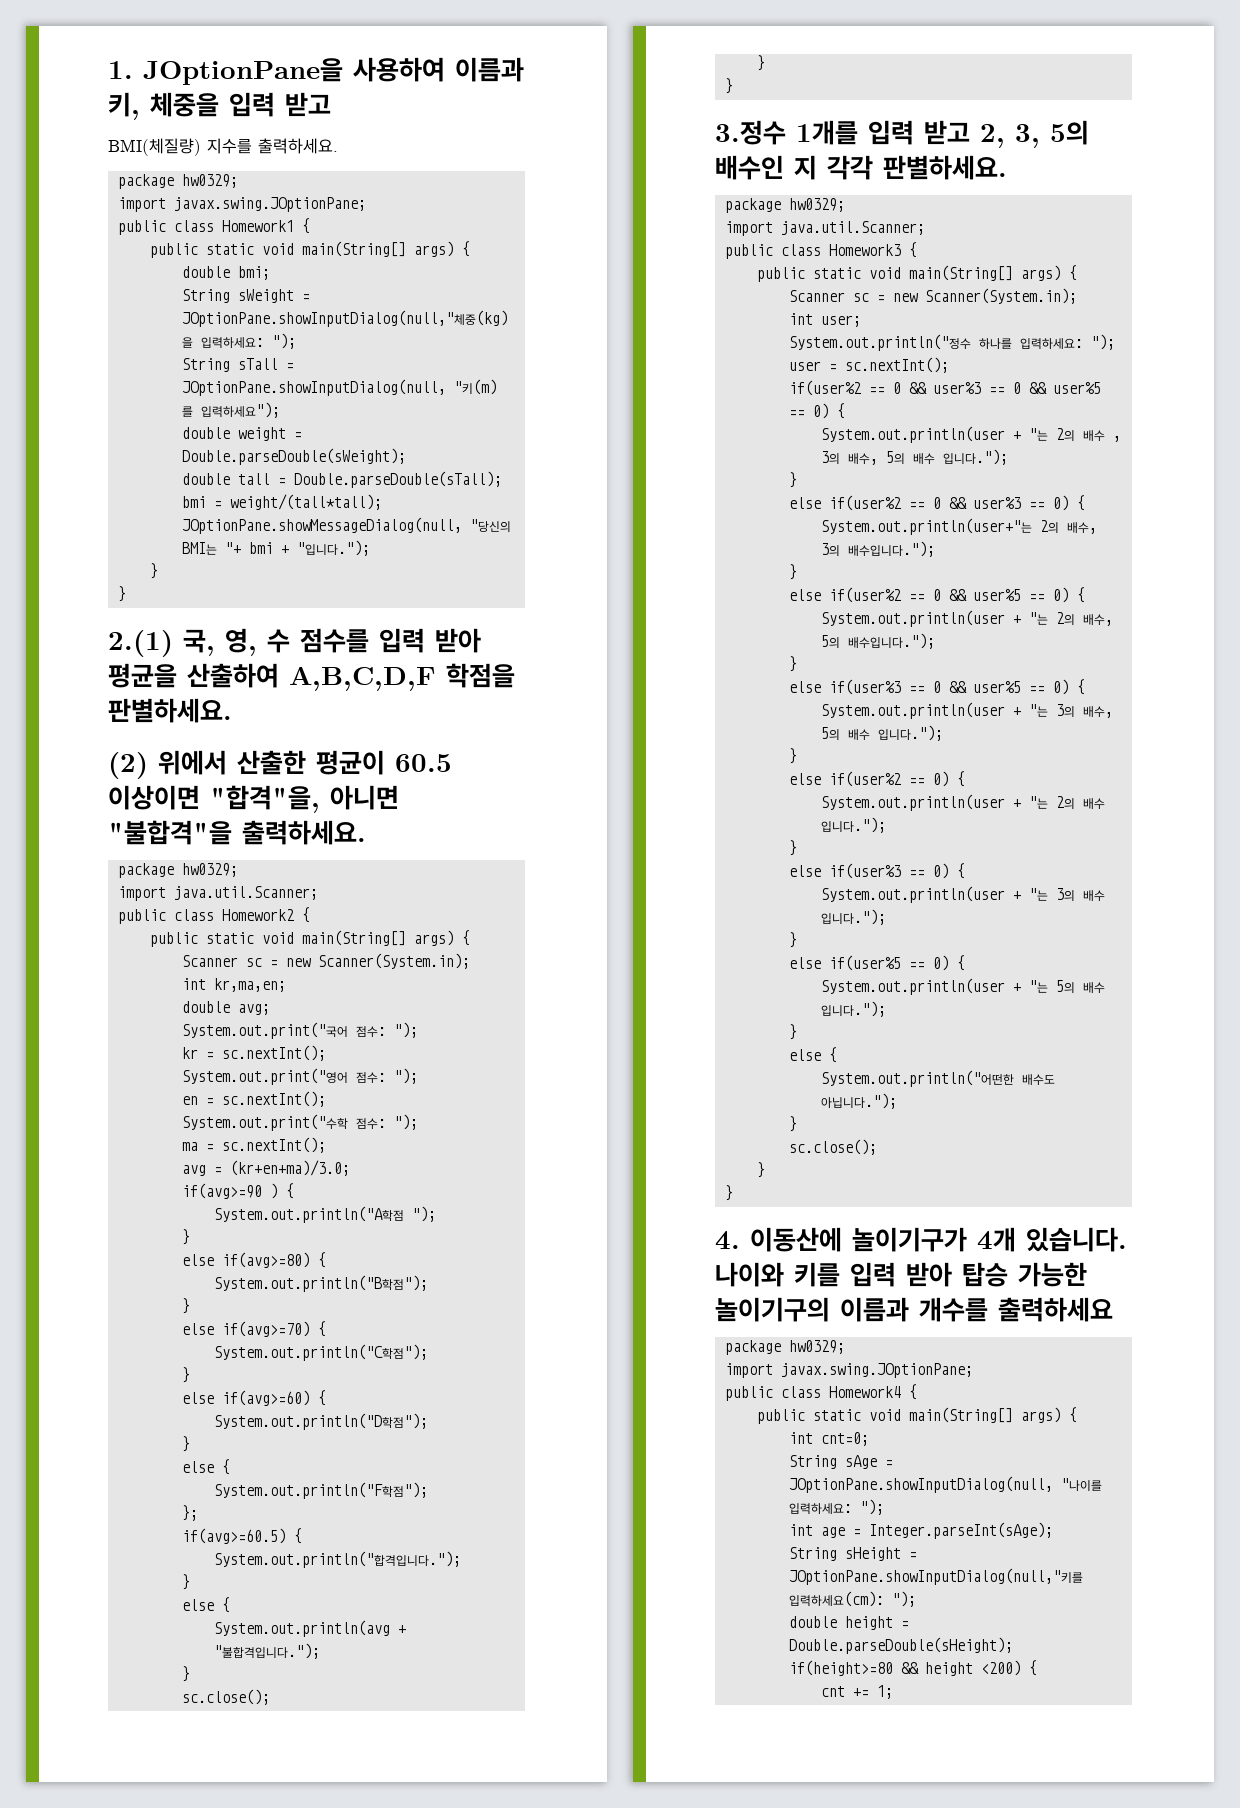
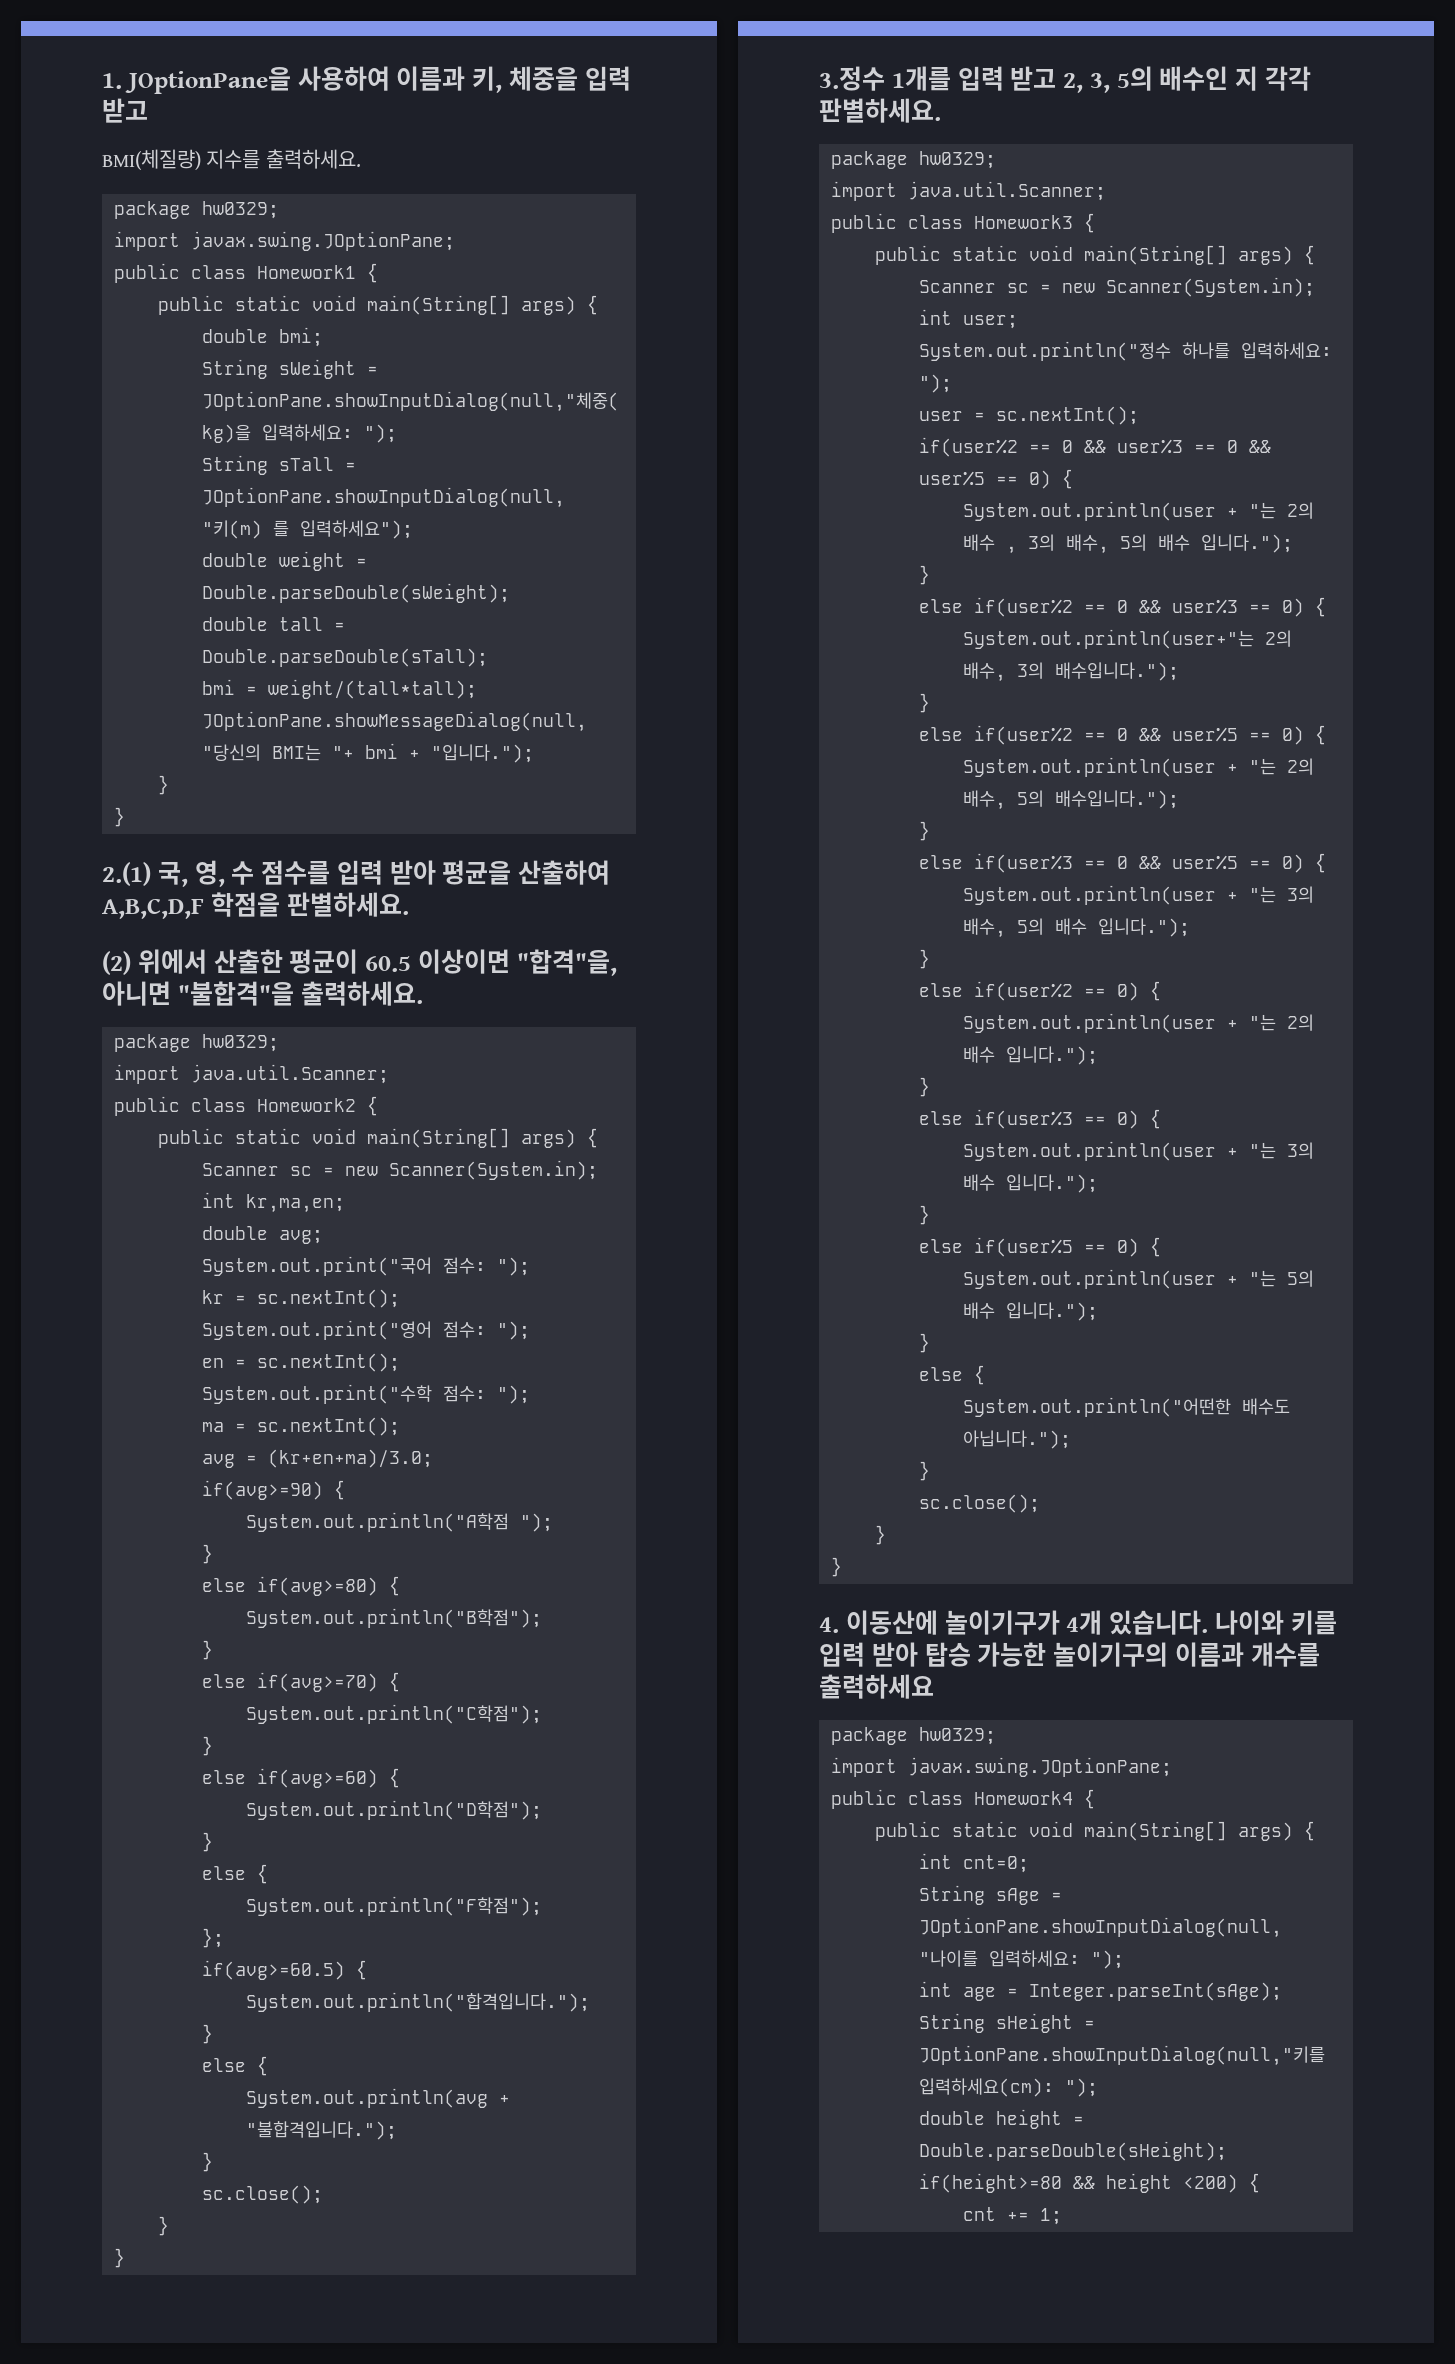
[182,1183,279,1199] if(avg>=90 ) -> [202,1480,323,1500] if(avg>=90)

